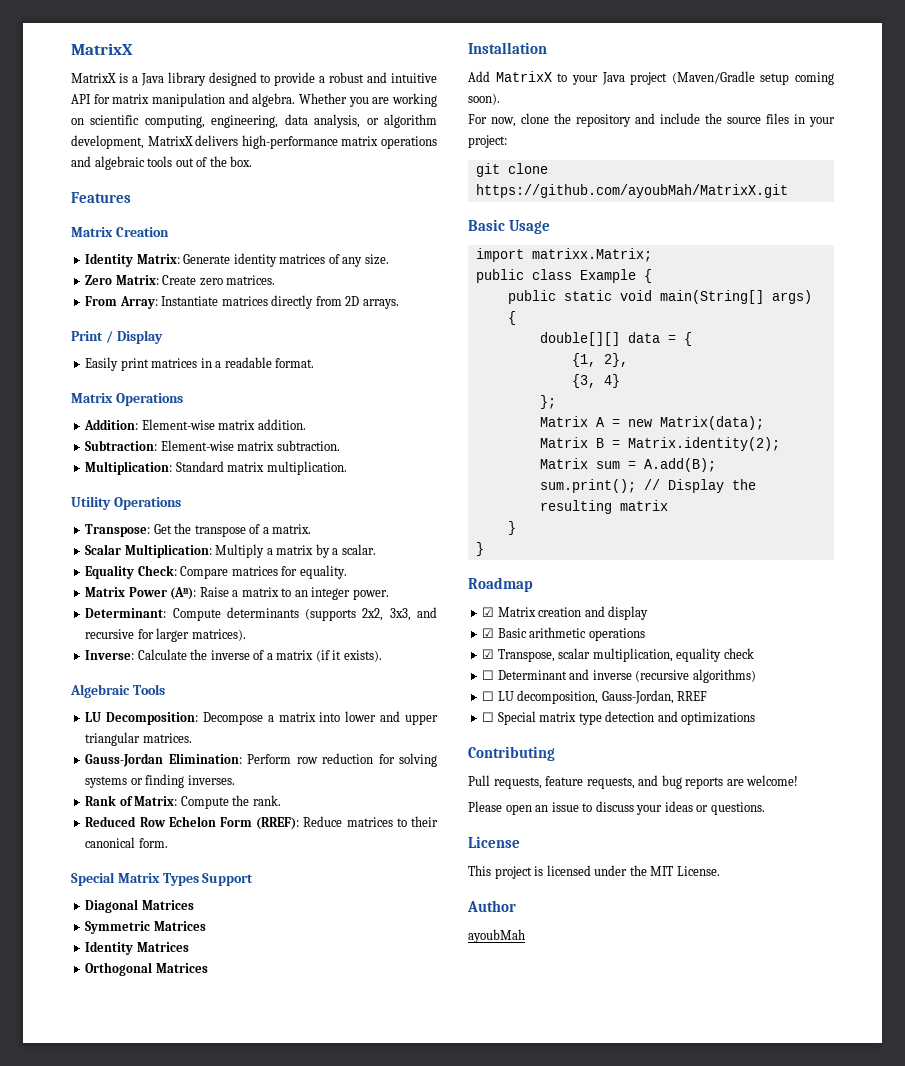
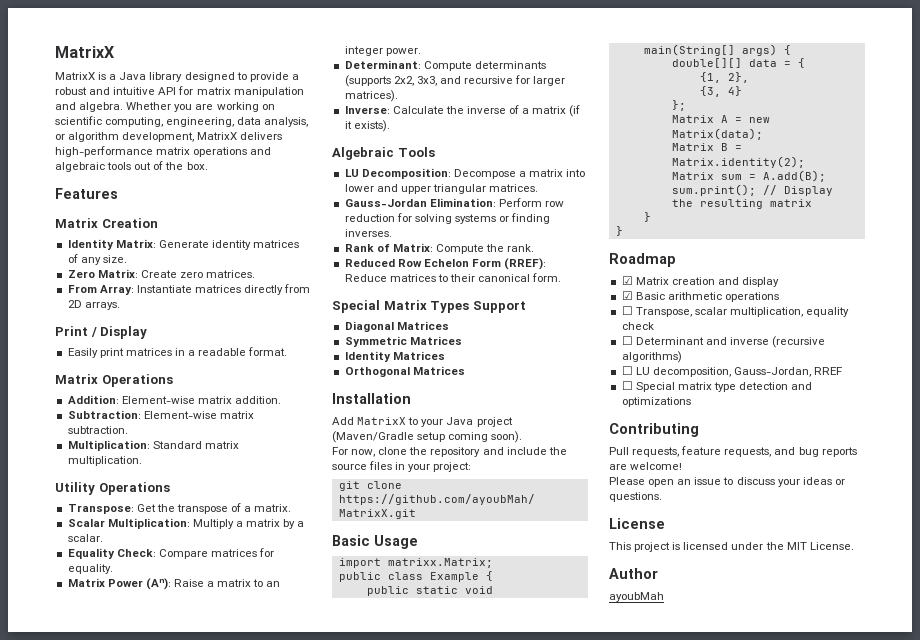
[482,649,495,659] ☑ -> [621,306,633,315] ☐

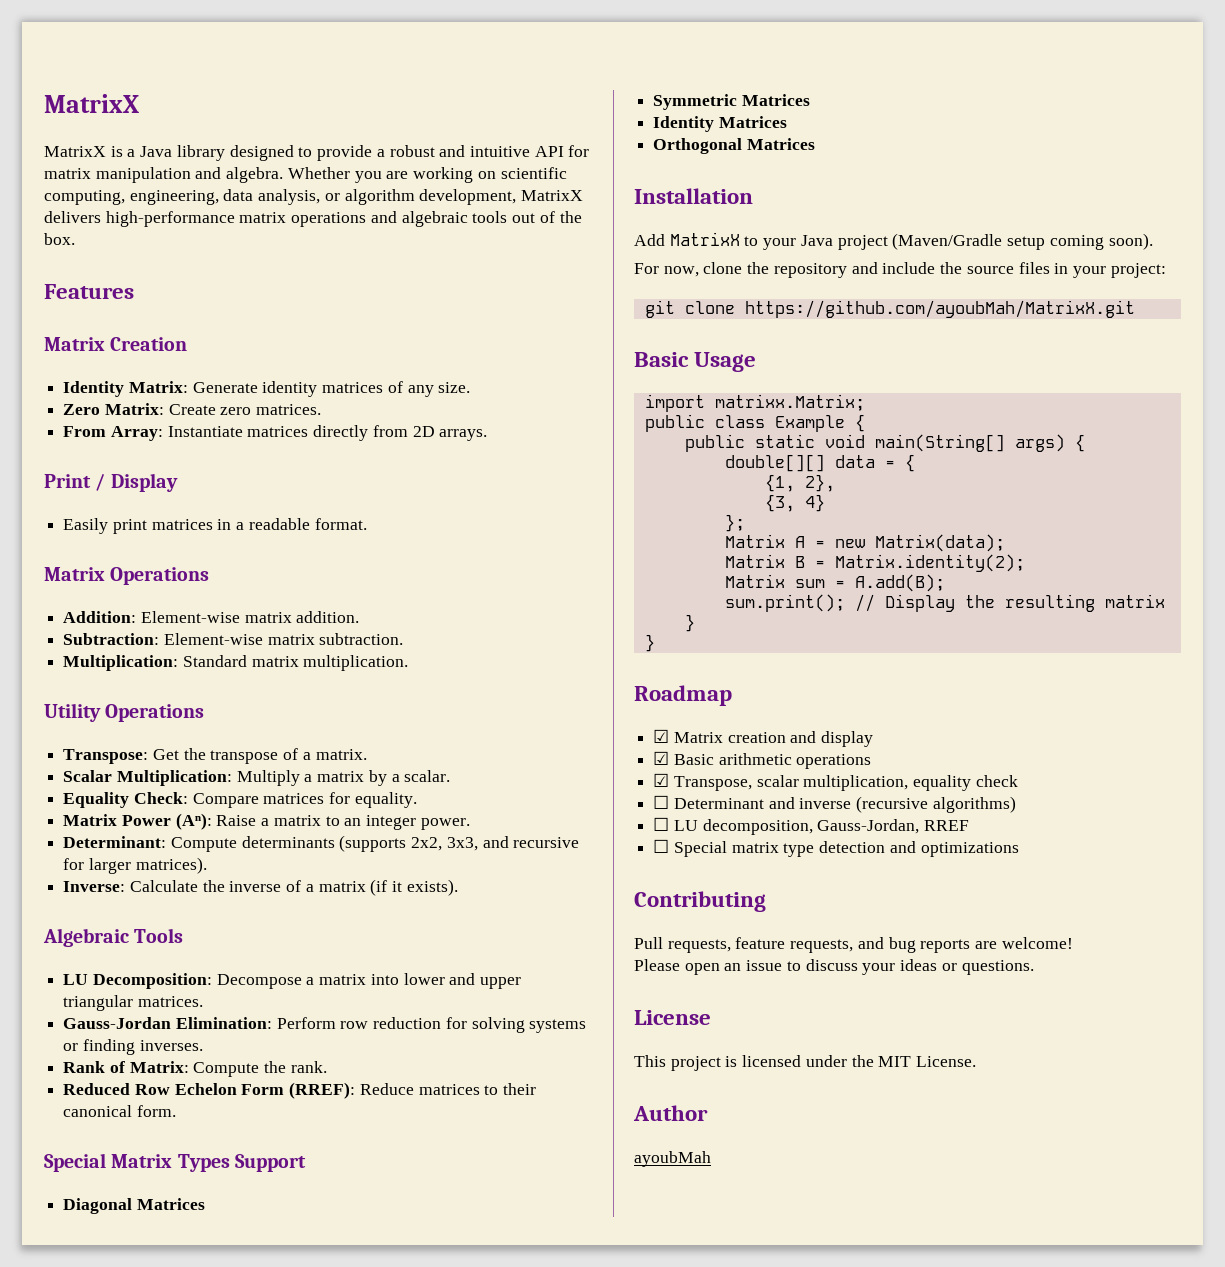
[621,306,633,315] ☐ -> [653,773,670,787] ☑

